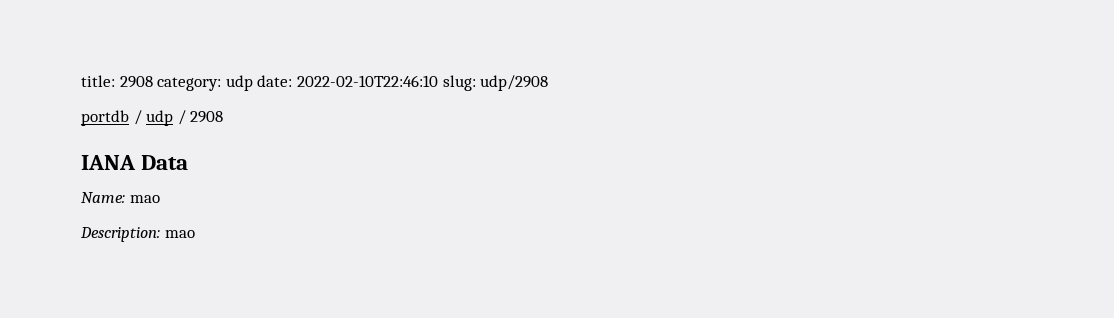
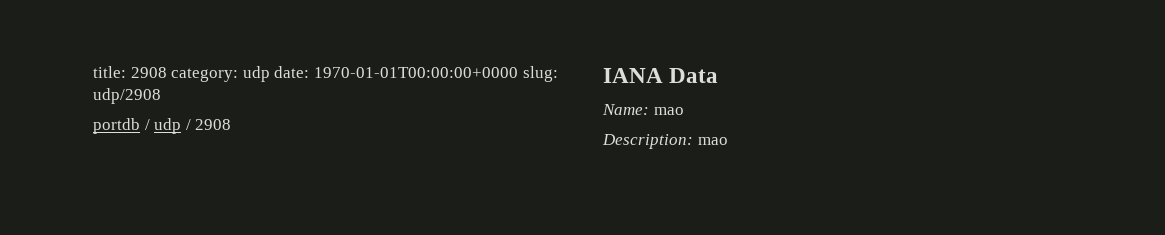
[296,75,438,87] 2022-02-10T22:46:10 -> [313,67,518,78] 1970-01-01T00:00:00+0000

